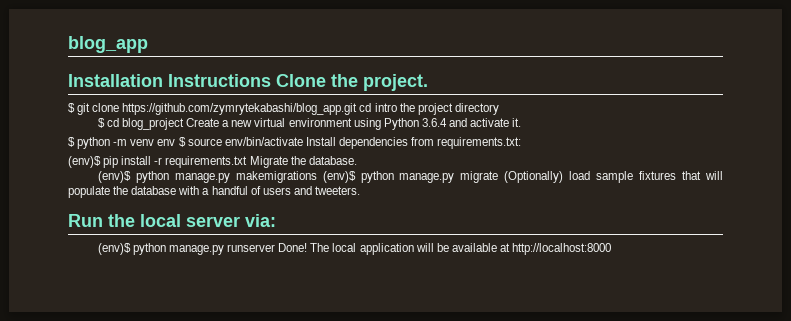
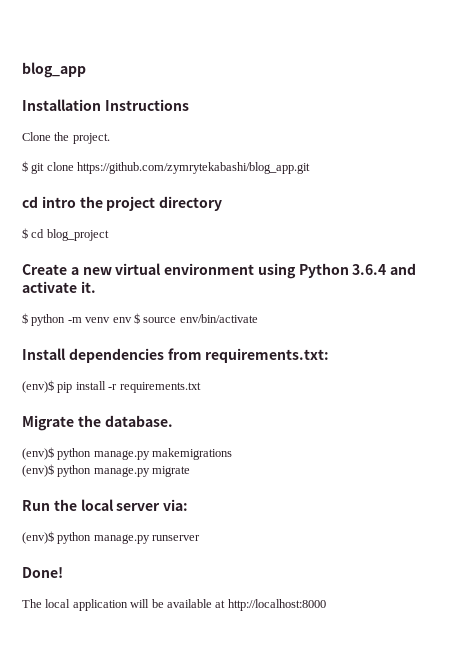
(271, 80) none -> (189, 105) //
(358, 109) none -> (311, 168) //
(185, 124) none -> (109, 235) //
(303, 141) none -> (258, 318) //
(248, 162) none -> (201, 387) //
(317, 177) none -> (233, 454) //
[504,171,723,183] [68,186,360,198] (Optionally) load sample fixtures that will populate the database with a handful of users and tweeters. -> (191, 471) none
(276, 248) none -> (201, 538) //
(308, 247) none -> (63, 572) //

